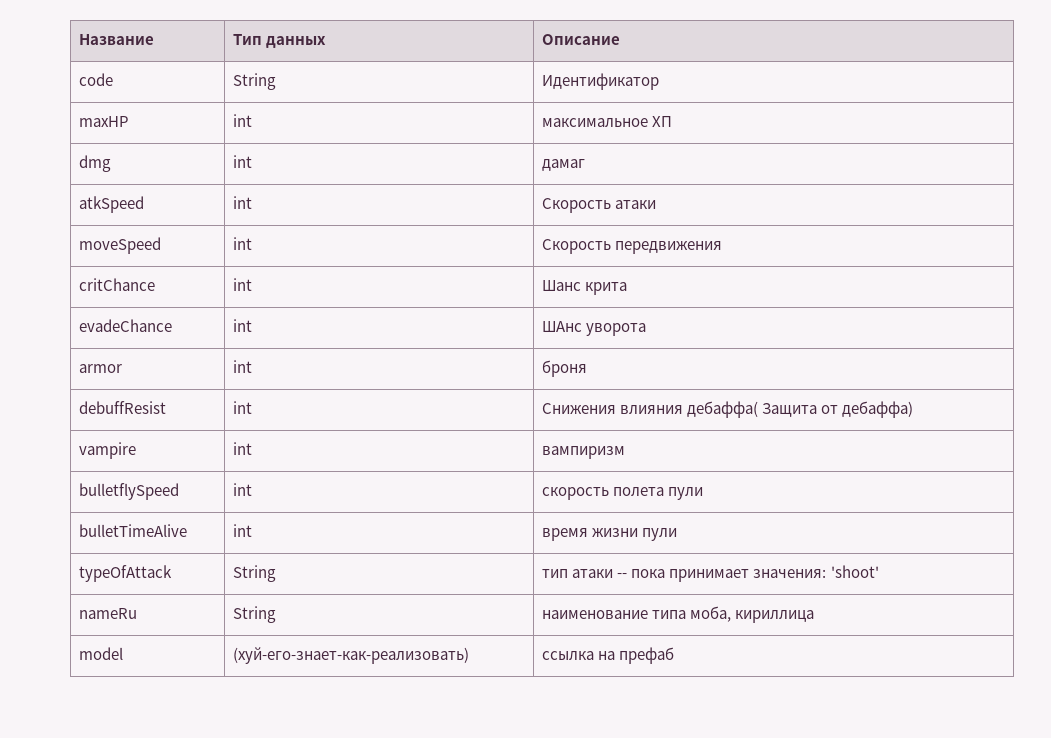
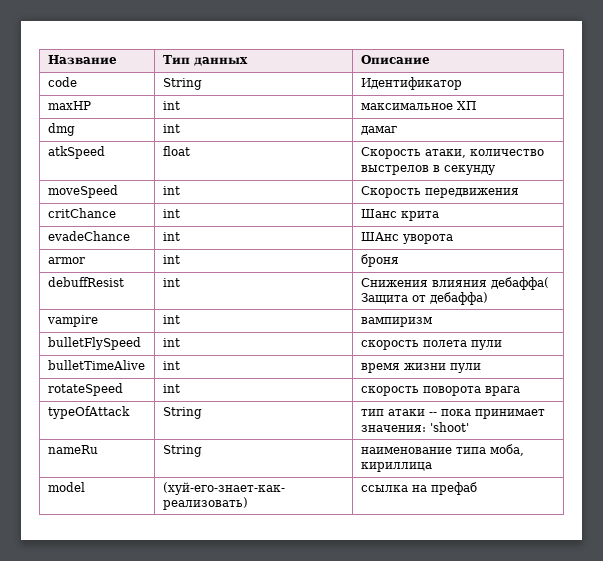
[233,196,253,209] [542,198,657,213] int | Скорость атаки -> [162,146,190,156] [360,147,544,159] [360,165,495,175] float | Скорость атаки, количество выстрелов в секунду
[79,483,180,500] bulletflySpeed -> [47,337,141,350] bulletFlySpeed
(678, 534) none -> [47,383,123,396] [162,384,180,393] [360,386,520,396] // rotateSpeed | int | скорость поворота врага

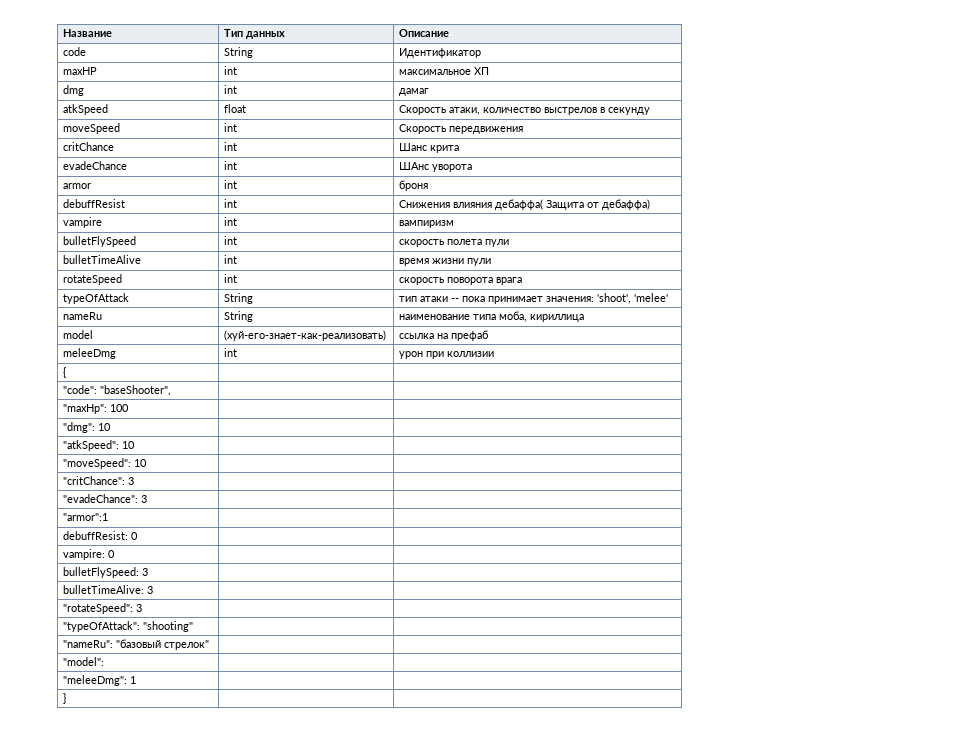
[429,422,469,432] 'shoot' -> [597,293,669,304] 'shoot', 'melee'
(477, 488) none -> [63,348,117,359] [224,348,238,357] [399,351,495,359] [63,367,67,378] [63,385,172,396] [63,404,130,414] [63,422,112,433] [63,440,136,451] [63,458,148,469] [63,476,135,485] [63,494,148,503] [63,513,109,521] [63,531,139,540] [63,549,116,560] [63,567,149,578] [63,585,154,594] [63,603,143,614] [63,621,194,632] [63,639,210,650] [63,657,105,666] [63,675,137,686] [63,693,67,704] // meleeDmg | int | урон при коллизии // { | | // "code": "baseShooter", | | // "maxHp": 100 | | // "dmg": 10 | | // "atkSpeed": 10 | | // "moveSpeed": 10 | | // "critChance": 3 | | // "evadeChance": 3 | | // "armor":1 | | // debuffResist: 0 | | // vampire: 0 | | // bulletFlySpeed: 3 | | // bulletTimeAlive: 3 | | // "rotateSpeed": 3 | | // "typeOfAttack": "shooting" | | // "nameRu": "базовый стрелок" | | // "model": | | // "meleeDmg": 1 | | // } | |

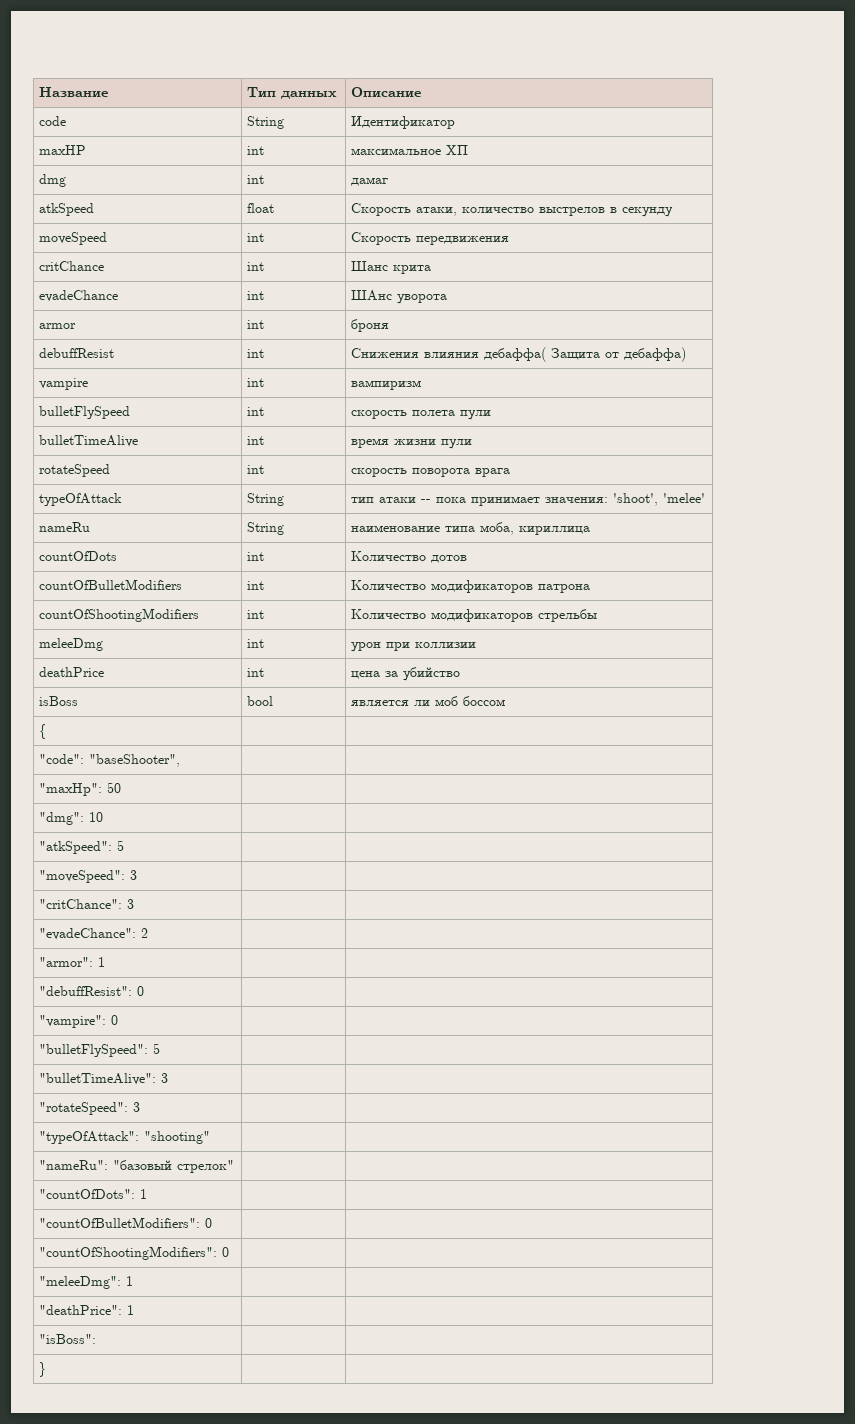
[63,330,94,339] [224,330,387,341] [399,330,489,341] model | (хуй-его-знает-как-реализовать) | ссылка на префаб -> [39,551,118,561] [247,552,265,561] [351,551,468,563] [39,579,183,590] [247,581,265,590] [351,580,591,593] [39,608,200,622] [247,610,265,619] [351,609,598,622] countOfDots | int | Количество дотов // countOfBulletModifiers | int | Количество модификаторов патрона // countOfShootingModifiers | int | Количество модификаторов стрельбы
(495, 354) none -> [39,667,105,677] [247,668,265,677] [351,667,461,681] [39,696,79,706] [247,696,274,706] [351,696,506,706] // deathPrice | int | цена за убийство // isBoss | bool | является ли моб боссом
[110,404,130,412] 100 -> [107,782,122,793] 50
[122,441,136,449] 10 -> [117,840,125,851] 5
[134,459,148,467] 10 -> [130,870,138,880] 3
[141,495,148,503] [63,513,109,521] [63,531,139,540] [63,549,116,560] [63,567,149,578] [63,585,145,594] 3 | | // "armor":1 | | // debuffResist: 0 | | // vampire: 0 | | // bulletFlySpeed: 3 | | // bulletTimeAlive: -> [141,928,149,938] [39,957,106,967] [39,986,145,996] [39,1015,119,1028] [39,1043,161,1057] [39,1073,157,1085] 2 | | // "armor": 1 | | // "debuffResist": 0 | | // "vampire": 0 | | // "bulletFlySpeed": 5 | | // "bulletTimeAlive":
[63,657,105,666] "model": -> [39,1189,148,1199] [39,1217,213,1228] [39,1246,230,1260] "countOfDots": 1 | | // "countOfBulletModifiers": 0 | | // "countOfShootingModifiers": 0
(137, 680) none -> [39,1305,135,1315] [39,1334,97,1344] // "deathPrice": 1 | | // "isBoss": | |

